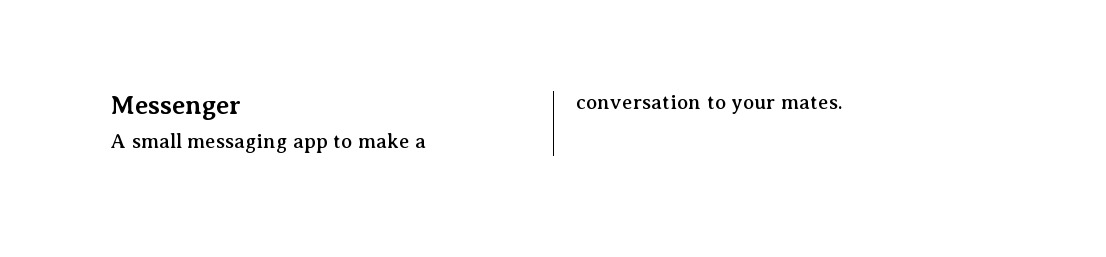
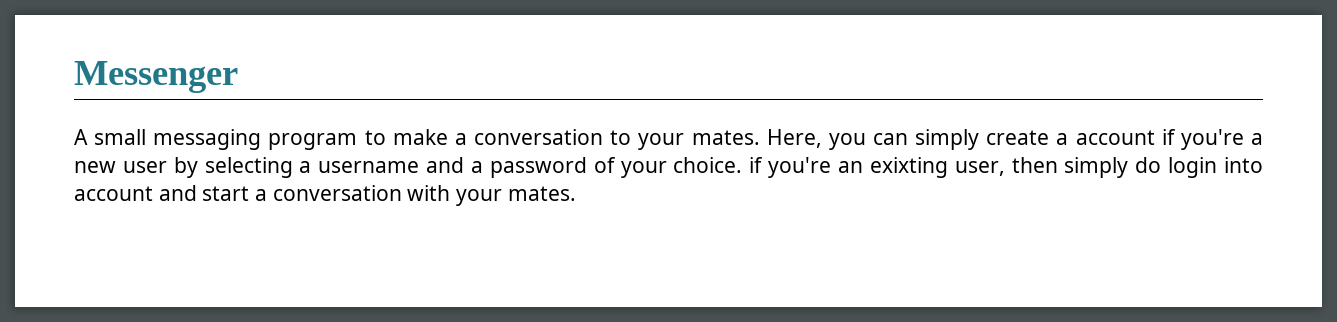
[292,138,328,153] app -> [268,133,358,150] program
(842, 102) none -> [766,129,1263,150] [74,157,1264,178] [74,185,576,206] Here, you can simply create a account if you're a new user by selecting a username and a password of your choice. if you're an exixting user, then simply do login into account and start a conversation with your mates.

